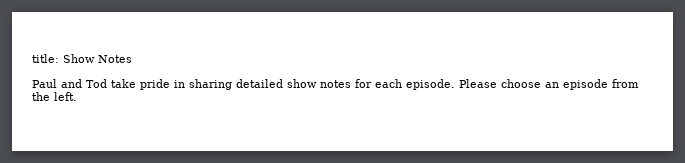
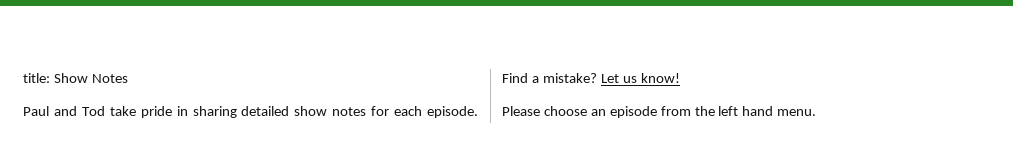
(455, 84) none -> [502,73,680,83] Find a mistake? Let us know! //
[54,92,77,101] left. -> [718,106,817,116] left hand menu.

